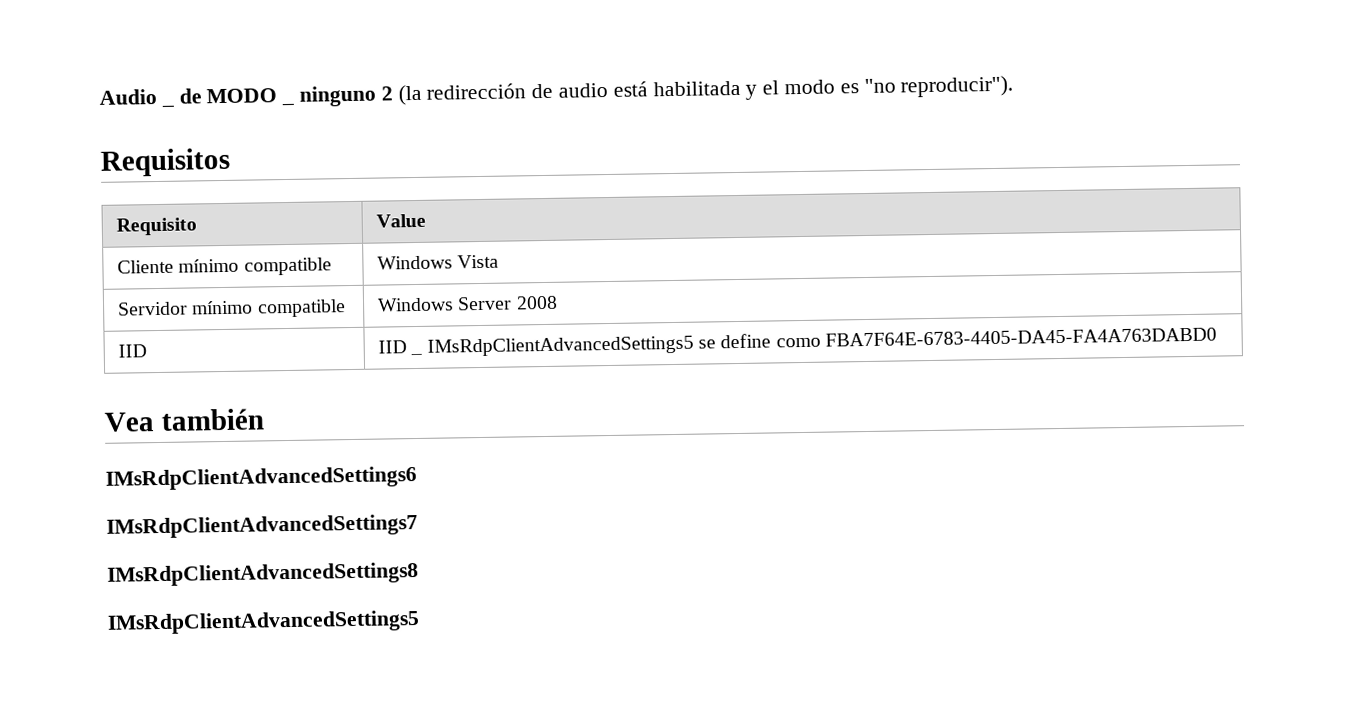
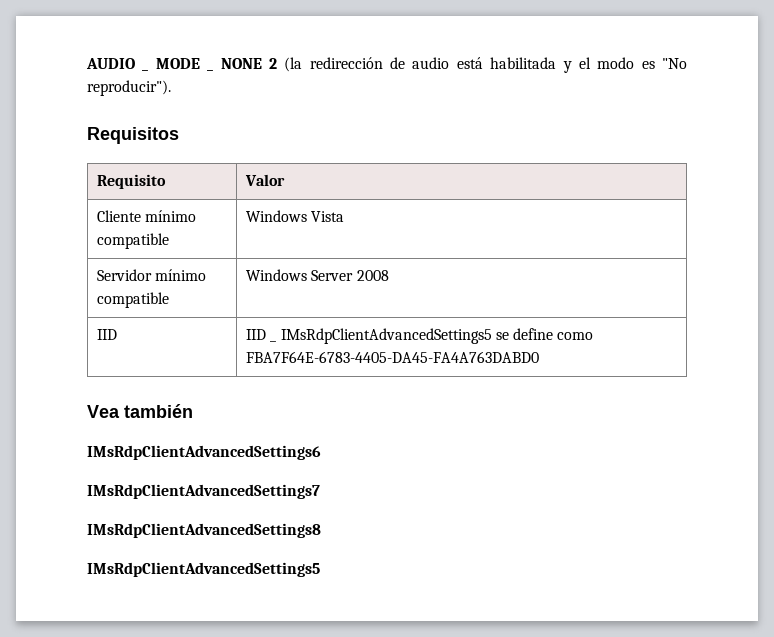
[99,85,377,108] Audio _ de MODO _ ninguno -> [86,58,135,69] [142,69,149,71] [155,58,200,69] [207,69,214,71] [220,58,262,69] AUDIO _ MODE _ NONE
[863,78,896,94] "no -> [662,58,687,69] "No
[376,213,427,228] Value -> [245,174,286,186] Valor

